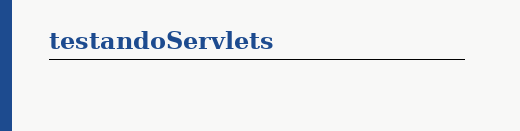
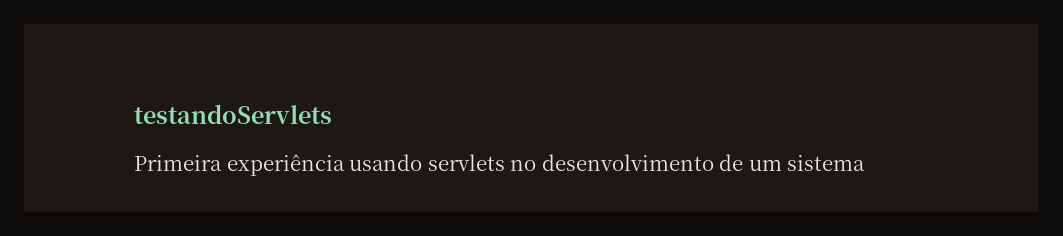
(274, 40) none -> [134,154,866,176] // Primeira experiência usando servlets no desenvolvimento de um sistema

